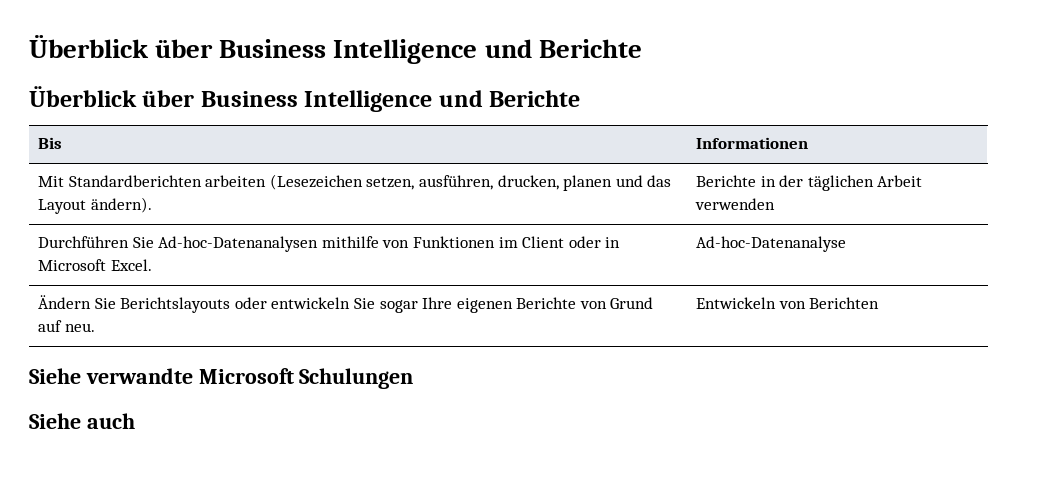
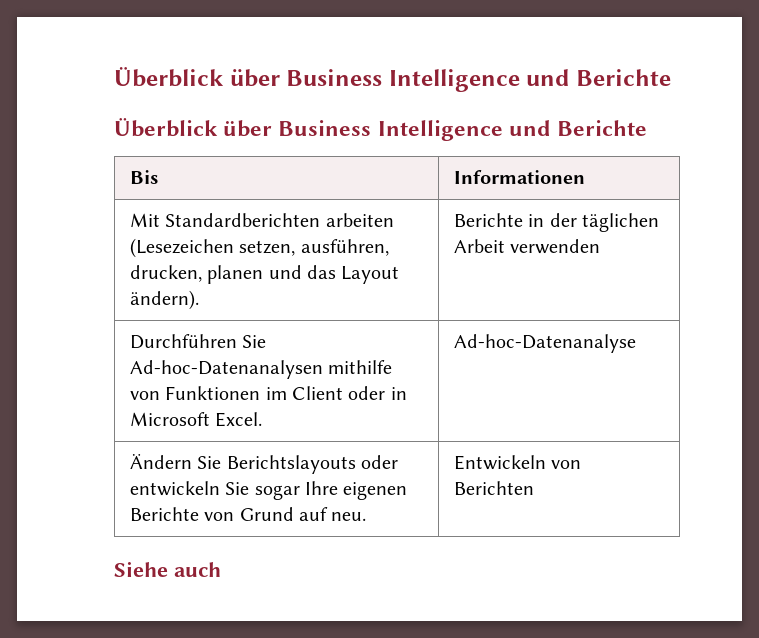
[29,368,414,389] // Siehe verwandte Microsoft Schulungen -> (534, 488) none

